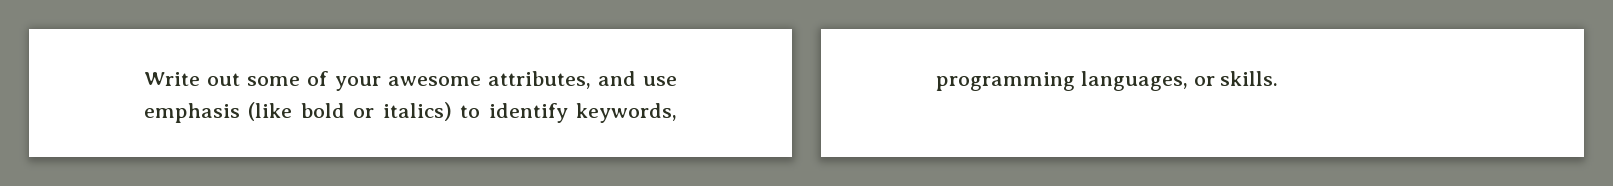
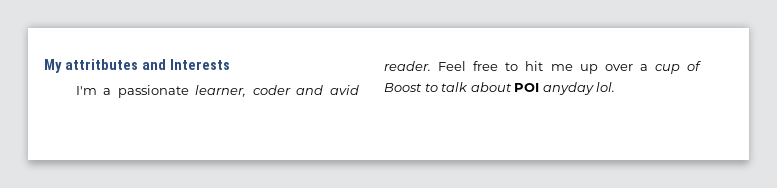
[144,71,677,91] [144,102,678,123] [936,71,1279,91] Write out some of your awesome attributes, and use emphasis (like bold or italics) to identify keywords, programming languages, or skills. -> [44,59,230,73] [75,85,360,98] [384,61,702,74] [384,82,616,95] My attritbutes and Interests // I'm a passionate learner, coder and avid reader. Feel free to hit me up over a cup of Boost to talk about POI anyday lol.

